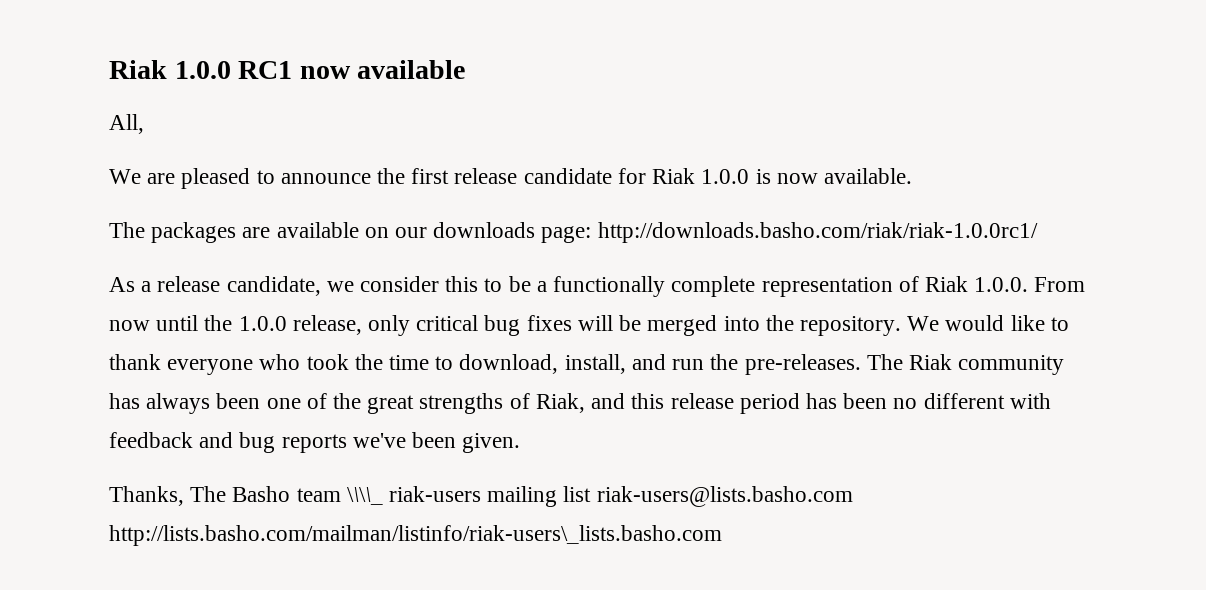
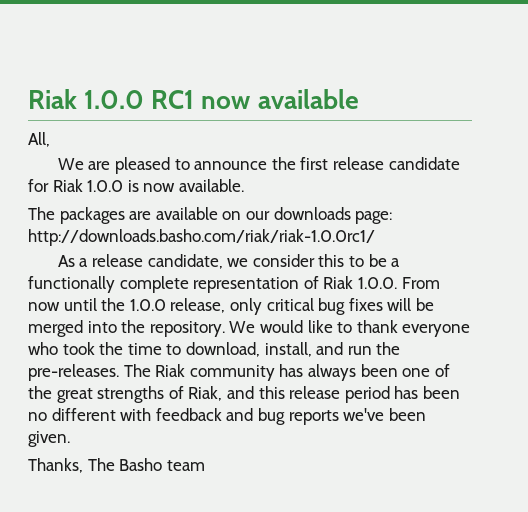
[346,486,853,507] [109,525,722,546] \\\\_ riak-users mailing list riak-users@lists.basho.com http://lists.basho.com/mailman/listinfo/riak-users\_lists.basho.com -> (205, 465) none

